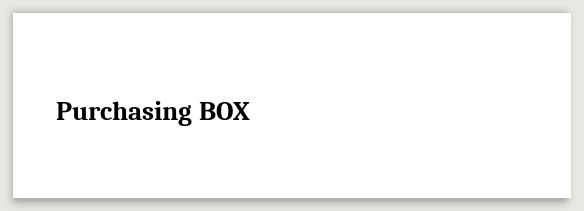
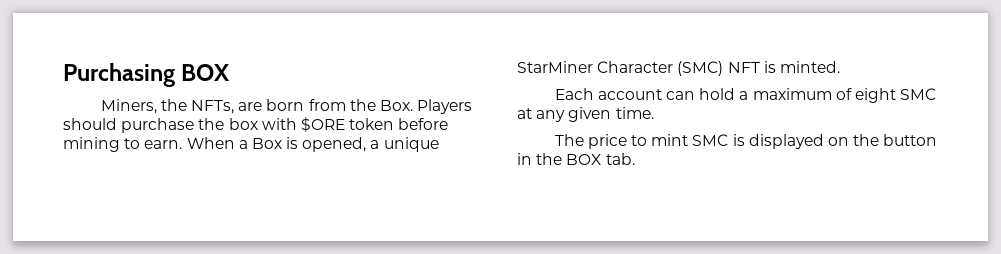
(251, 111) none -> [100,99,473,114] [63,117,449,133] [63,137,439,152] [517,61,840,76] [554,88,937,103] [517,107,654,122] [554,134,938,149] [517,153,635,165] // Miners, the NFTs, are born from the Box. Players should purchase the box with $ORE token before mining to earn. When a Box is opened, a unique StarMiner Character (SMC) NFT is minted. // Each account can hold a maximum of eight SMC at any given time. // The price to mint SMC is displayed on the button in the BOX tab.

